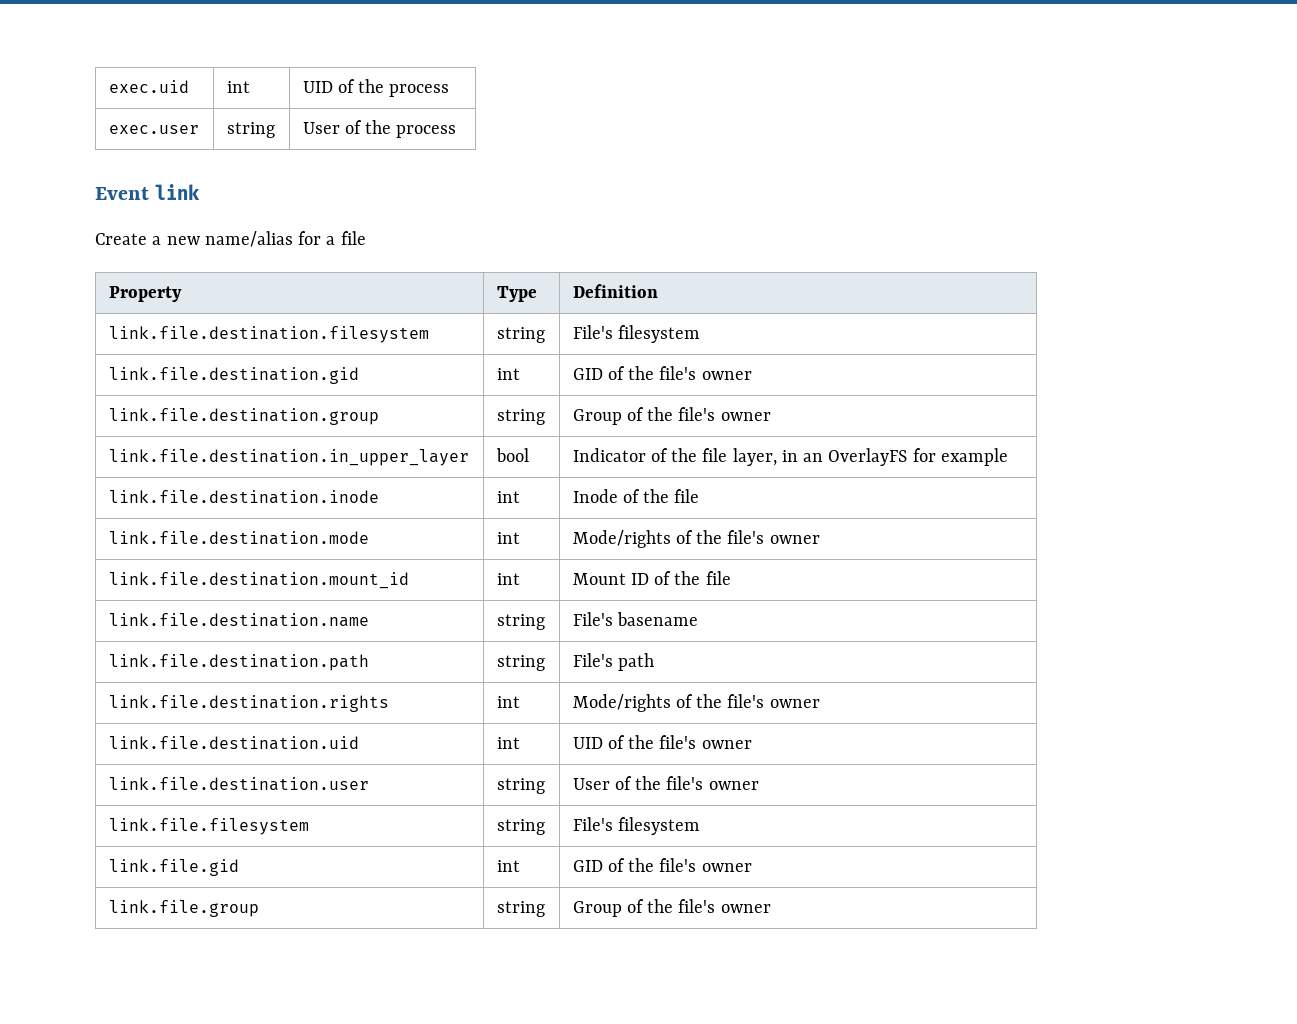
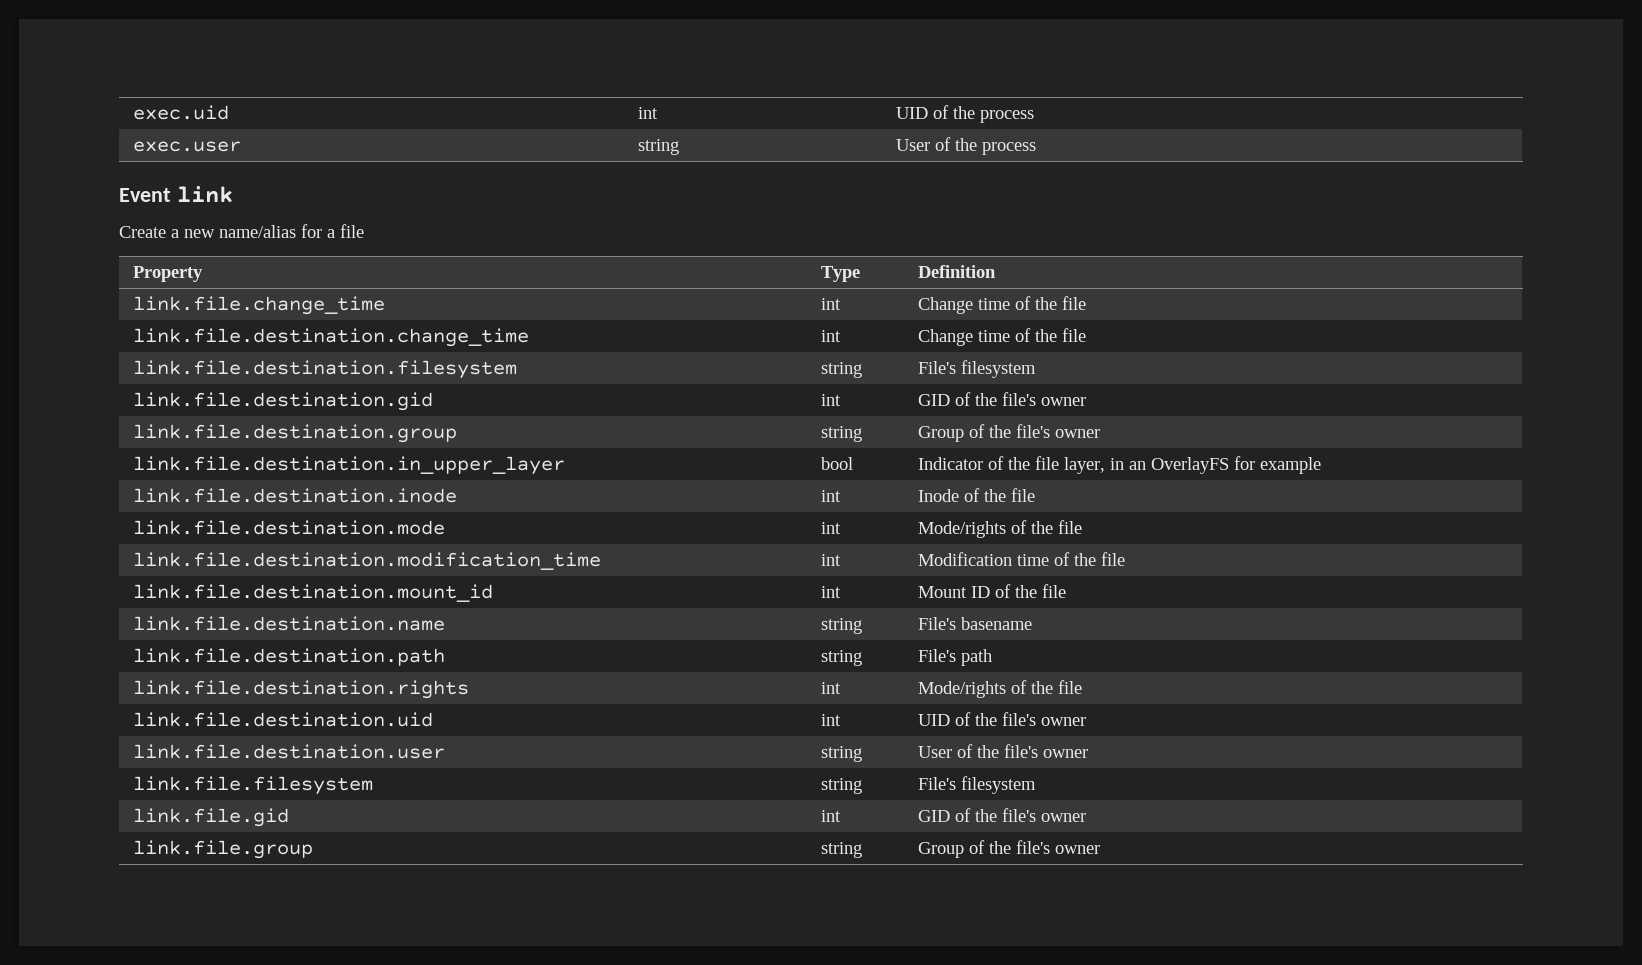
(658, 291) none -> [132,296,385,315] [820,298,841,310] [917,296,1086,314] [132,328,529,347] [820,330,841,342] [917,328,1086,346] // link.file.change_time | int | Change time of the file // link.file.destination.change_time | int | Change time of the file
[727,530,820,544] file's owner -> [1057,520,1082,534] [132,552,601,570] [820,554,841,566] [917,552,1125,566] file // link.file.destination.modification_time | int | Modification time of the file
[727,694,820,708] file's owner -> [1057,680,1082,694] file

